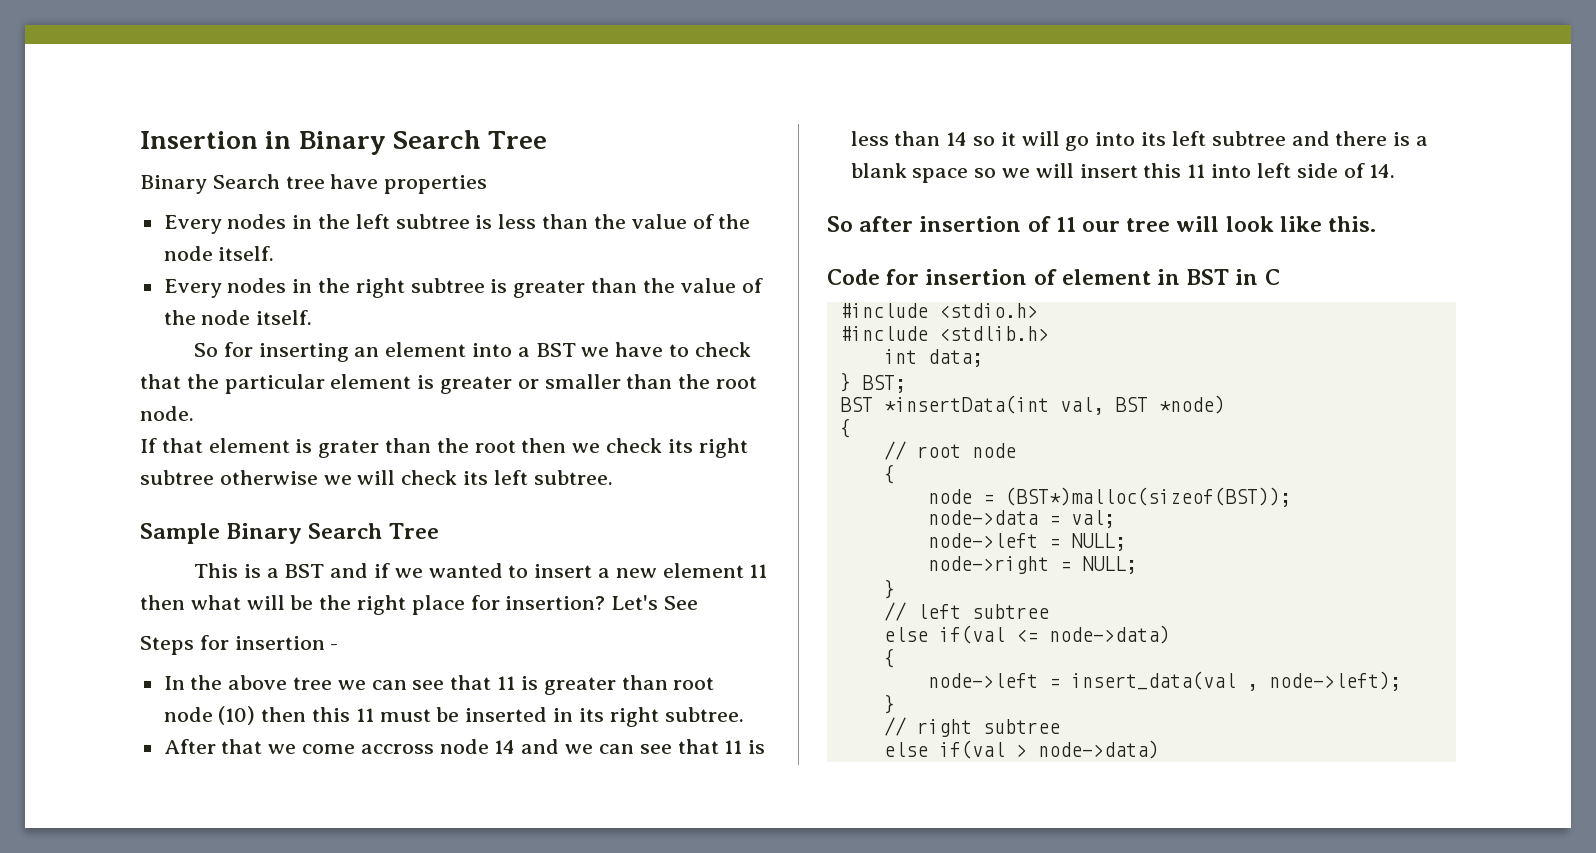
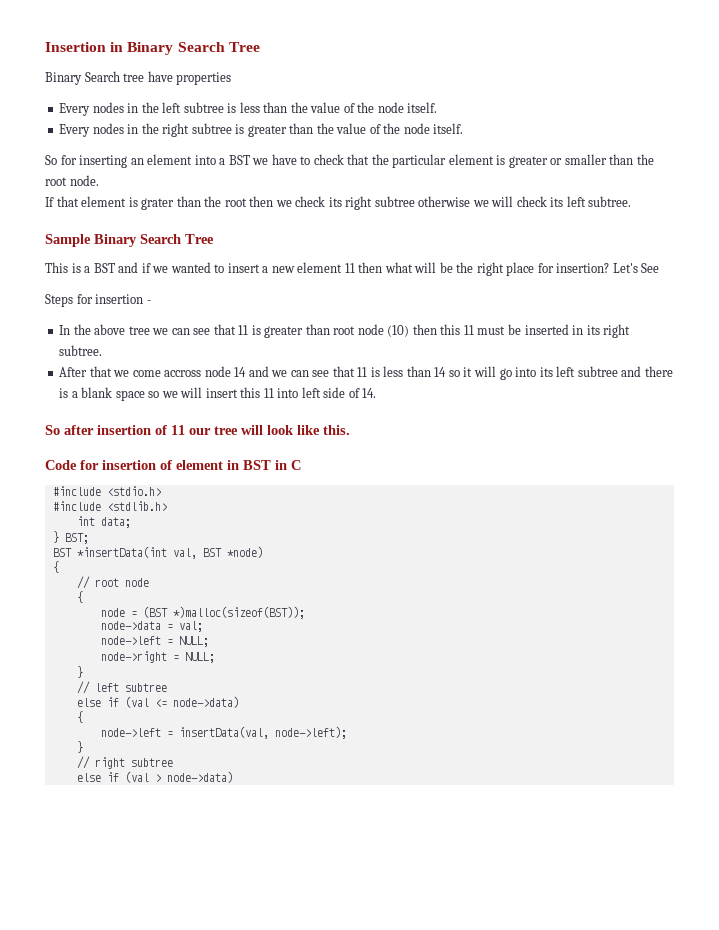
[1004,487,1291,507] (BST*)malloc(sizeof(BST)); -> [142,606,305,619] (BST *)malloc(sizeof(BST));
[938,625,1005,644] if(val -> [106,696,149,708] if (val
[1070,671,1258,691] insert_data(val , -> [178,726,269,739] insertData(val,
[938,740,1005,759] if(val -> [106,771,149,783] if (val

